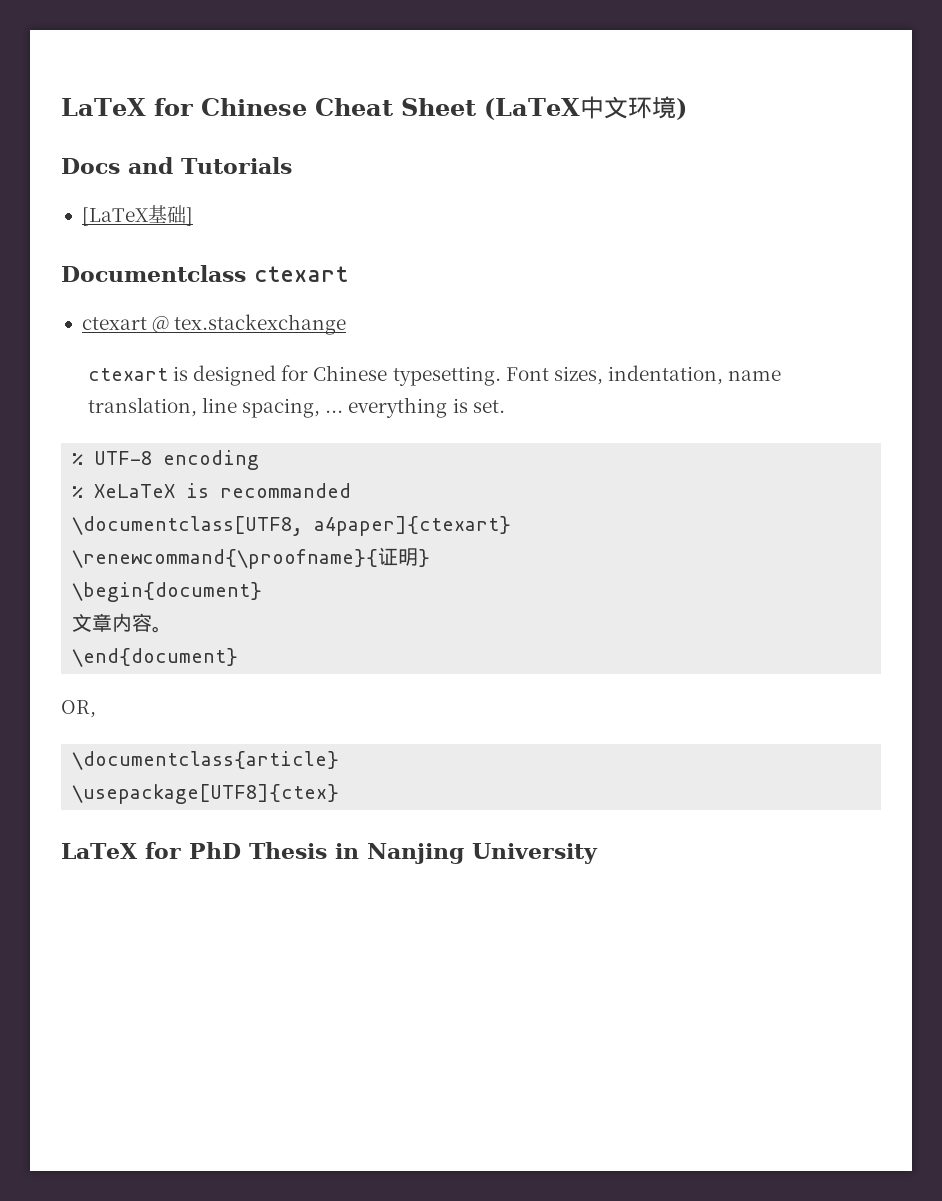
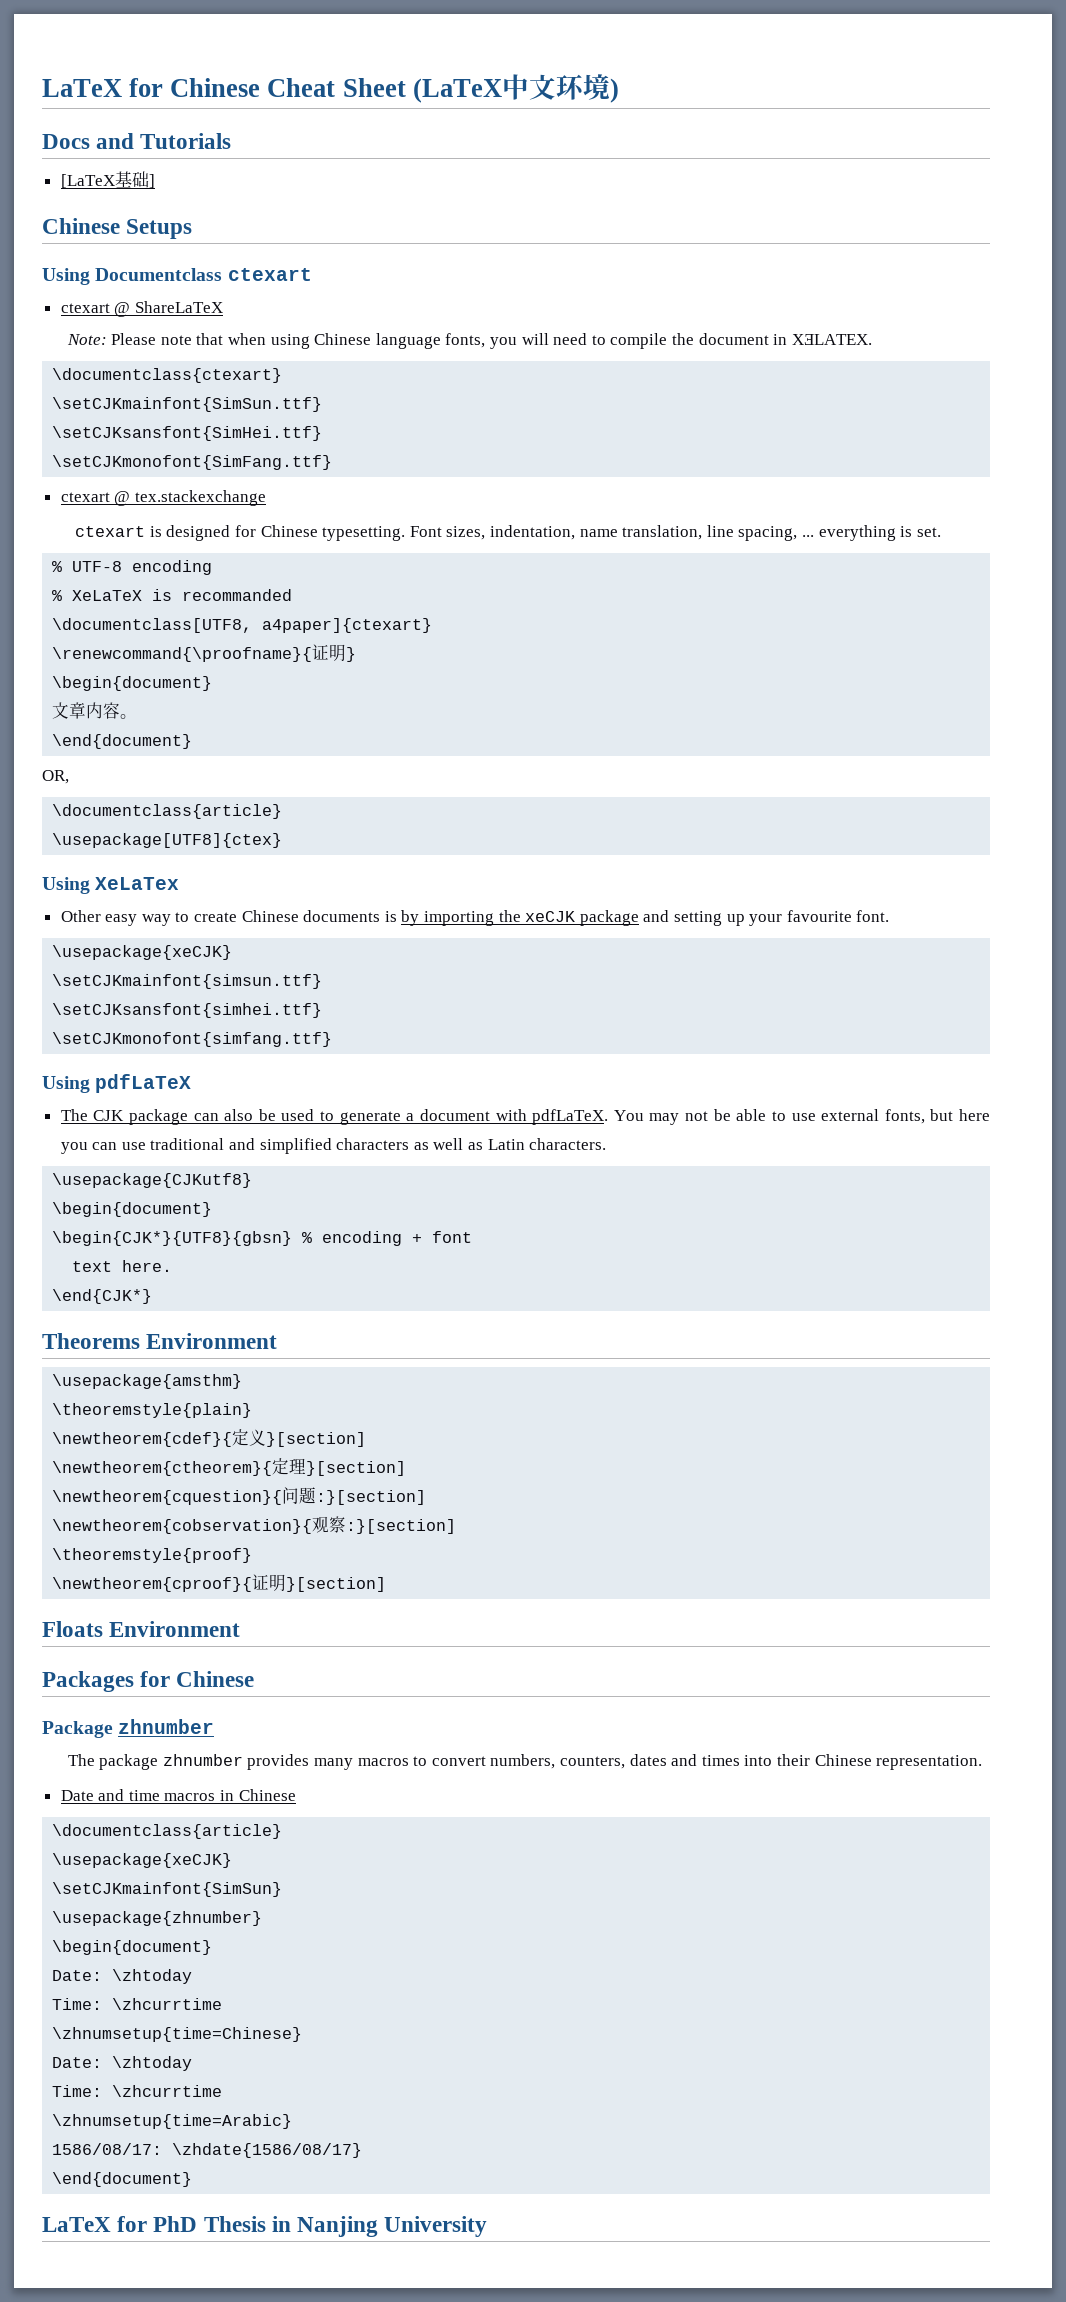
(193, 216) none -> [42,218,193,239] [42,268,90,285] Chinese Setups // Using
(348, 274) none -> [60,301,223,317] [66,333,872,349] [52,368,283,383] [52,397,323,412] [52,426,323,441] [52,455,333,470] // ctexart @ ShareLaTeX // Note: Please note that when using Chinese language fonts, you will need to compile the document in XƎLATEX. // \documentclass{ctexart} // \setCJKmainfont{SimSun.ttf} // \setCJKsansfont{SimHei.ttf} // \setCJKmonofont{SimFang.ttf}
(340, 794) none -> [42,877,180,894] [60,910,890,926] [52,945,233,960] [52,974,323,989] [52,1003,323,1018] [52,1032,333,1047] [42,1074,192,1093] [60,1109,990,1125] [60,1138,607,1154] [52,1173,253,1188] [52,1202,213,1217] [52,1231,473,1246] [72,1260,173,1272] [52,1289,153,1304] [42,1333,278,1349] [52,1374,243,1389] [52,1403,253,1418] [52,1429,367,1447] [52,1458,407,1476] [52,1487,427,1505] [52,1516,457,1534] [52,1548,253,1563] [52,1574,387,1592] [42,1621,241,1637] [42,1671,255,1692] [42,1719,215,1738] [67,1754,983,1770] [60,1789,296,1801] [52,1824,283,1839] [52,1853,233,1868] [52,1882,283,1897] [52,1911,263,1926] [52,1940,213,1955] [52,1969,193,1984] [52,1998,223,2010] [52,2027,303,2042] [52,2056,193,2071] [52,2085,223,2097] [52,2114,293,2129] [52,2143,363,2158] [52,2172,193,2187] // Using XeLaTex // Other easy way to create Chinese documents is by importing the xeCJK package and setting up your favourite font. // \usepackage{xeCJK} // \setCJKmainfont{simsun.ttf} // \setCJKsansfont{simhei.ttf} // \setCJKmonofont{simfang.ttf} // Using pdfLaTeX // The CJK package can also be used to generate a document with pdfLaTeX. You may not be able to use external fonts, but here you can use traditional and simplified characters as well as Latin characters. // \usepackage{CJKutf8} // \begin{document} // \begin{CJK*}{UTF8}{gbsn} % encoding + font // text here. // \end{CJK*} // Theorems Environment // \usepackage{amsthm} // \theoremstyle{plain} // \newtheorem{cdef}{定义}[section] // \newtheorem{ctheorem}{定理}[section] // \newtheorem{cquestion}{问题:}[section] // \newtheorem{cobservation}{观察:}[section] // \theoremstyle{proof} // \newtheorem{cproof}{证明}[section] // Floats Environment // Packages for Chinese // Package zhnumber // The package zhnumber provides many macros to convert numbers, counters, dates and times into their Chinese representation. // Date and time macros in Chinese // \documentclass{article} // \usepackage{xeCJK} // \setCJKmainfont{SimSun} // \usepackage{zhnumber} // \begin{document} // Date: \zhtoday // Time: \zhcurrtime // \zhnumsetup{time=Chinese} // Date: \zhtoday // Time: \zhcurrtime // \zhnumsetup{time=Arabic} // 1586/08/17: \zhdate{1586/08/17} // \end{document}

